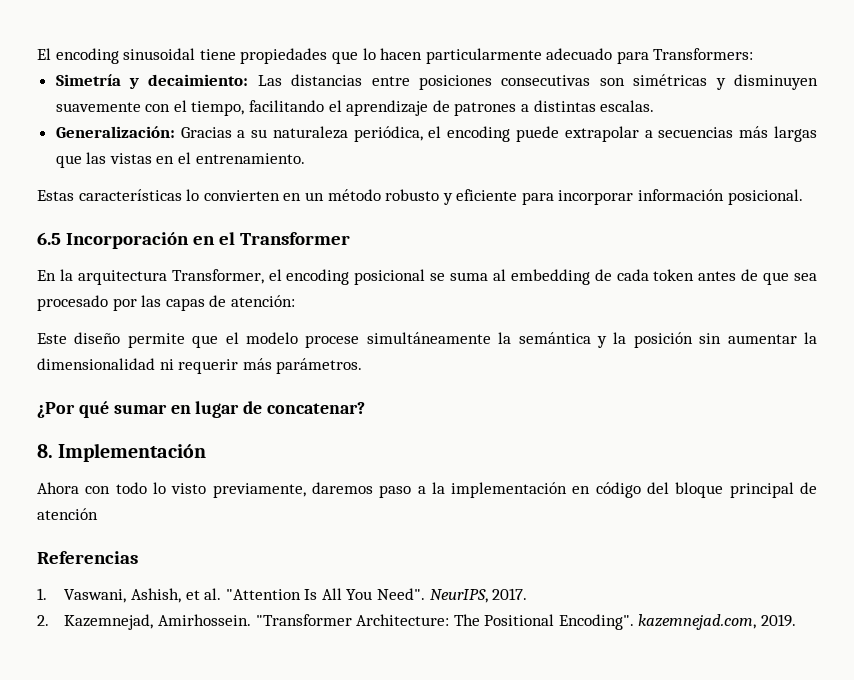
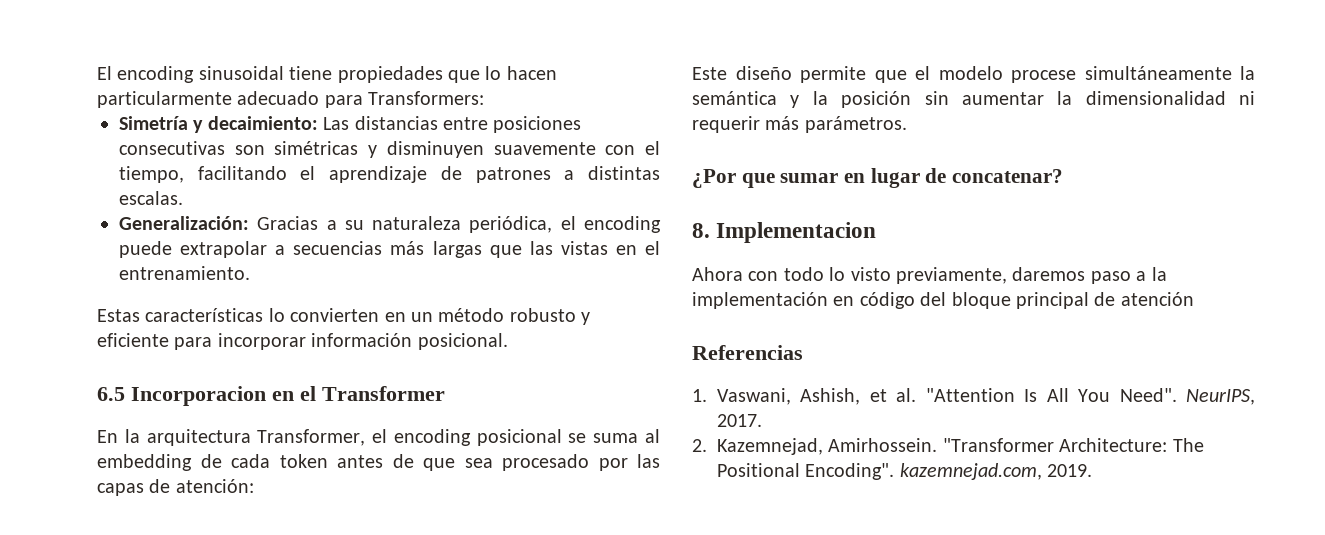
[65,232,189,249] Incorporación -> [131,386,266,406] Incorporacion
[78,401,109,418] qué -> [741,173,775,188] que
[58,443,207,462] Implementación -> [716,222,877,243] Implementacion

